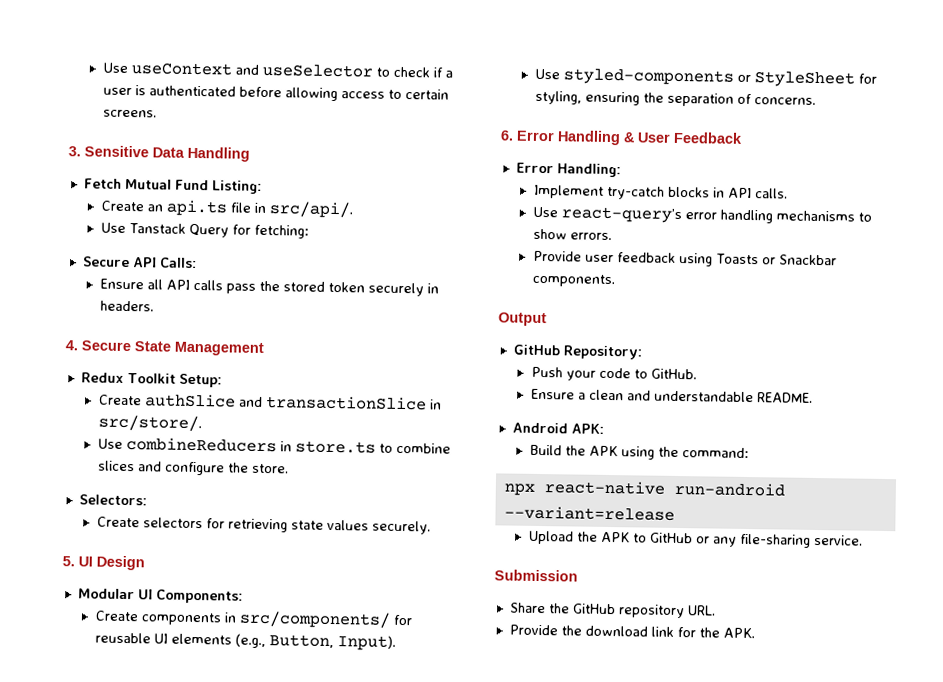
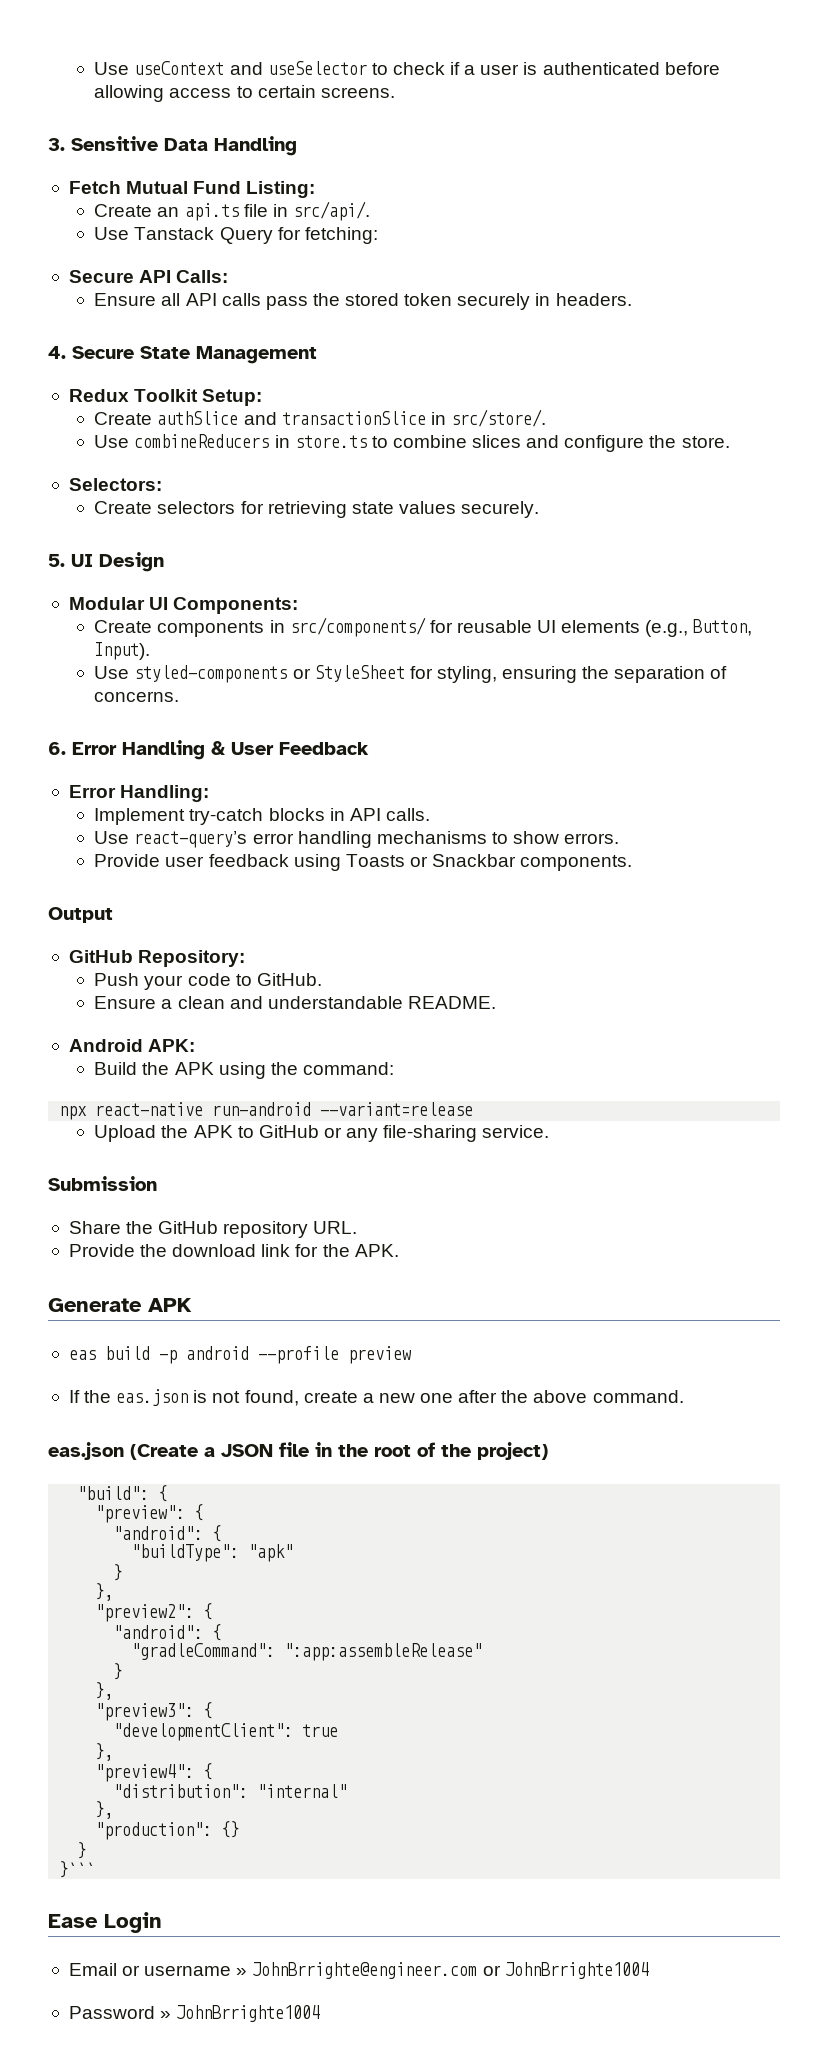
(755, 633) none -> [48,1298,192,1312] [68,1346,411,1364] [68,1389,684,1406] [48,1442,548,1460] [77,1485,168,1502] [95,1504,204,1523] [113,1525,222,1542] [131,1544,294,1562] [113,1564,123,1581] [95,1583,114,1601] [95,1603,213,1622] [113,1624,222,1641] [131,1643,483,1661] [113,1663,123,1680] [95,1682,114,1700] [95,1702,213,1721] [113,1723,339,1741] [95,1743,114,1761] [95,1763,213,1782] [113,1784,348,1798] [95,1801,114,1819] [95,1821,240,1840] [77,1842,87,1859] [59,1861,96,1878] [48,1912,162,1933] [68,1962,649,1979] [68,2005,321,2022] // Generate APK // eas build -p android --profile preview // If the eas.json is not found, create a new one after the above command. // eas.json (Create a JSON file in the root of the project) // "build": { // "preview": { // "android": { // "buildType": "apk" // } // }, // "preview2": { // "android": { // "gradleCommand": ":app:assembleRelease" // } // }, // "preview3": { // "developmentClient": true // }, // "preview4": { // "distribution": "internal" // }, // "production": {} // } // }``` // Ease Login // Email or username » JohnBrrighte@engineer.com or JohnBrrighte1004 // Password » JohnBrrighte1004

